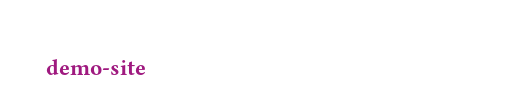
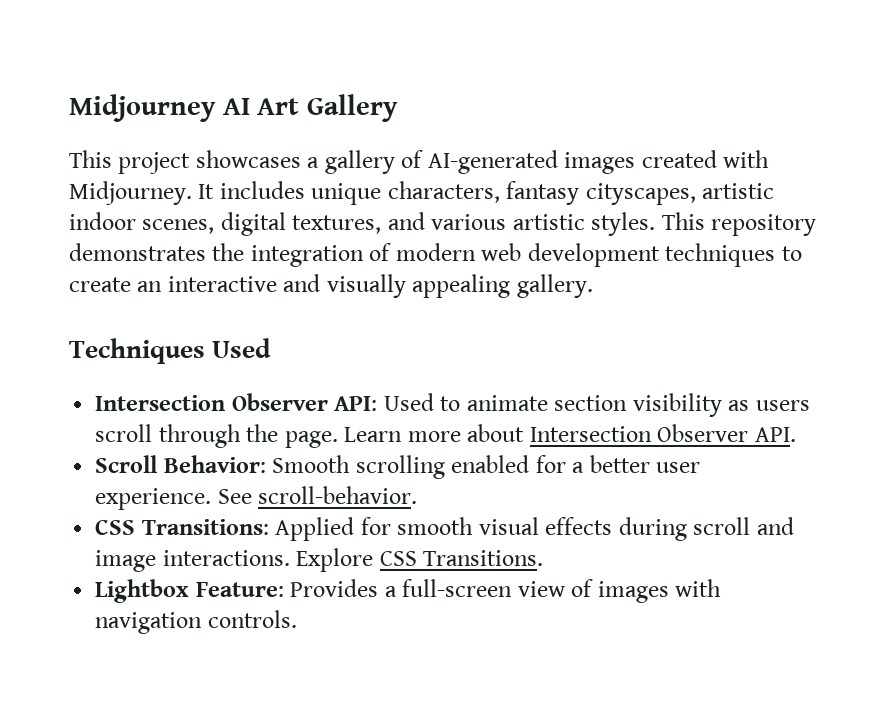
[46,59,146,75] demo-site -> [69,94,398,122] [69,150,770,174] [69,181,775,205] [69,212,817,236] [69,243,802,267] [69,274,593,298] [69,338,272,364] [95,393,810,417] [95,424,796,448] [95,455,701,479] [95,486,418,510] [95,517,794,541] [95,548,544,572] [95,579,722,603] [95,610,297,634] Midjourney AI Art Gallery // This project showcases a gallery of AI-generated images created with Midjourney. It includes unique characters, fantasy cityscapes, artistic indoor scenes, digital textures, and various artistic styles. This repository demonstrates the integration of modern web development techniques to create an interactive and visually appealing gallery. // Techniques Used // Intersection Observer API: Used to animate section visibility as users scroll through the page. Learn more about Intersection Observer API. // Scroll Behavior: Smooth scrolling enabled for a better user experience. See scroll-behavior. // CSS Transitions: Applied for smooth visual effects during scroll and image interactions. Explore CSS Transitions. // Lightbox Feature: Provides a full-screen view of images with navigation controls.

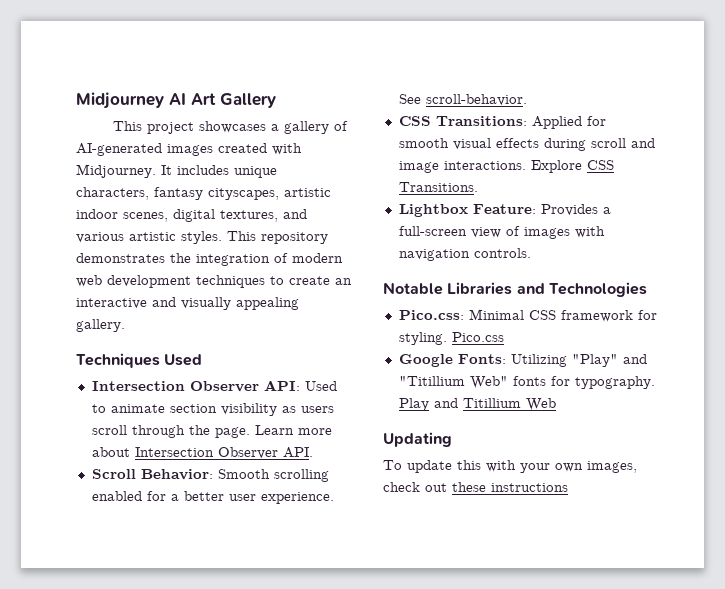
(297, 619) none -> [383,282,647,297] [398,309,657,322] [398,332,504,345] [398,354,647,367] [398,376,655,389] [398,398,556,411] [383,432,452,447] [383,460,637,473] [383,482,568,492] // Notable Libraries and Technologies // Pico.css: Minimal CSS framework for styling. Pico.css // Google Fonts: Utilizing "Play" and "Titillium Web" fonts for typography. Play and Titillium Web // Updating // To update this with your own images, check out these instructions

